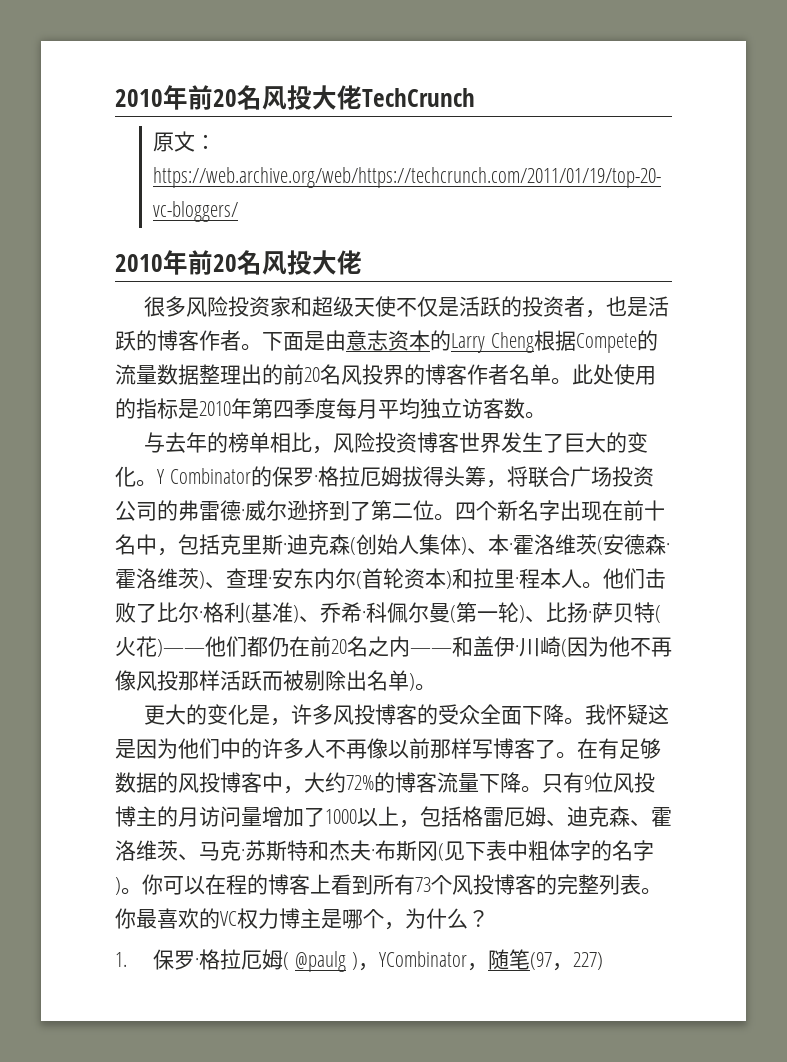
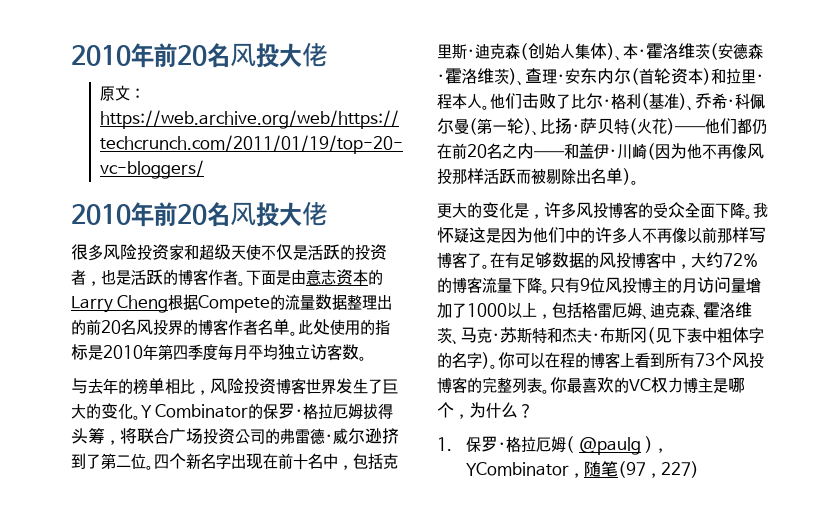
[115,85,475,110] 2010年前20名风投大佬TechCrunch -> [71,42,328,68] 2010年前20名风投大佬

